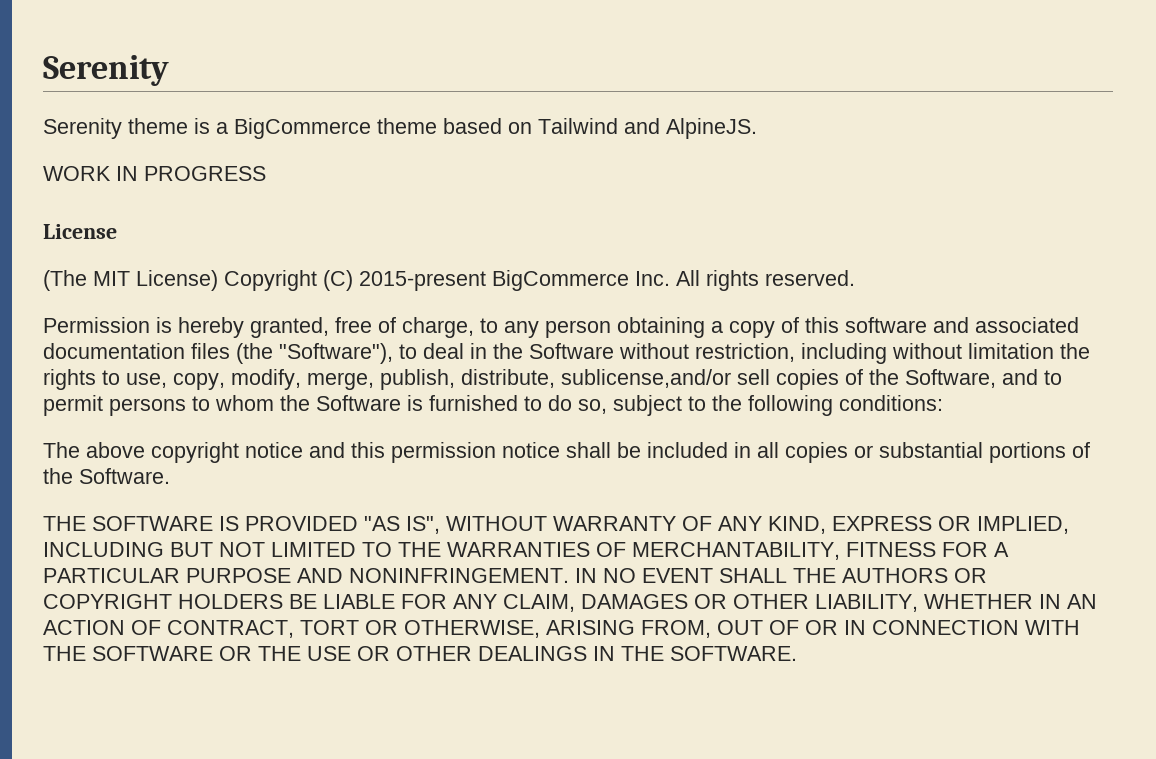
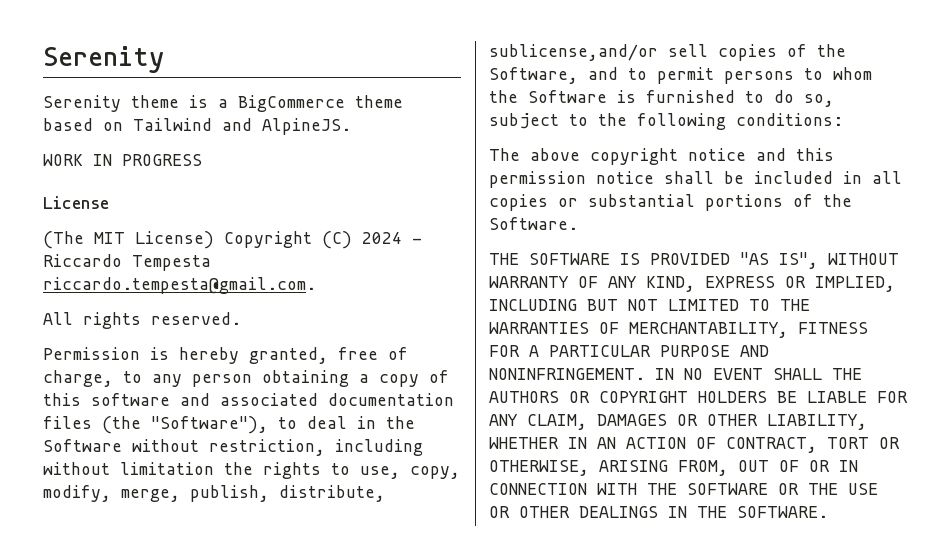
[359,270,670,291] 2015-present BigCommerce Inc. -> [362,232,422,244] [43,254,211,271] [43,277,316,294] 2024 - Riccardo Tempesta riccardo.tempesta@gmail.com. //

